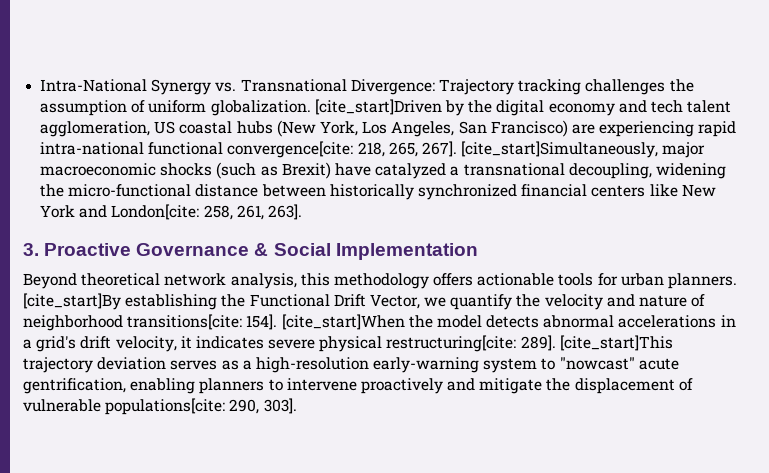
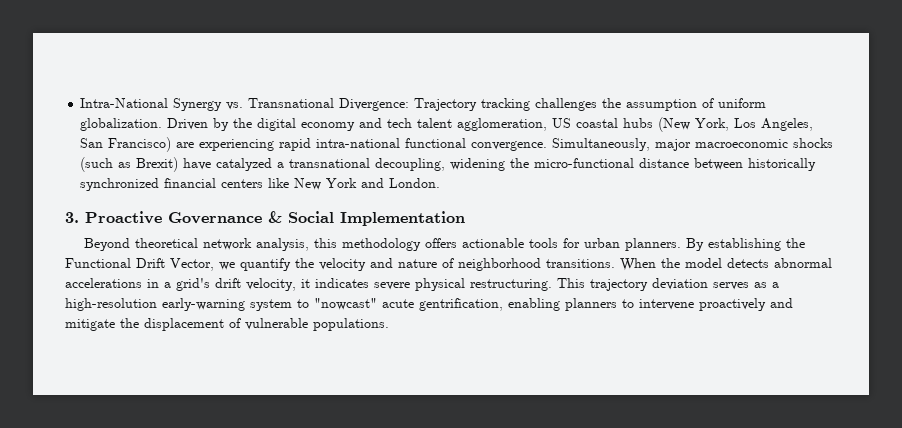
[314,99,442,115] [cite_start]Driven -> [167,118,209,130] Driven
[227,141,659,158] convergence[cite: 218, 265, 267]. [cite_start]Simultaneously, -> [471,138,651,151] convergence. Simultaneously,
[111,204,302,220] London[cite: 258, 261, 263]. -> [389,178,441,188] London.
[23,293,121,310] [cite_start]By -> [685,238,704,251] By
[127,314,405,330] transitions[cite: 154]. [cite_start]When -> [546,258,656,271] transitions. When
[386,335,673,352] restructuring[cite: 289]. [cite_start]This -> [470,278,585,291] restructuring. This
[105,398,297,415] populations[cite: 290, 303]. -> [313,318,389,331] populations.

